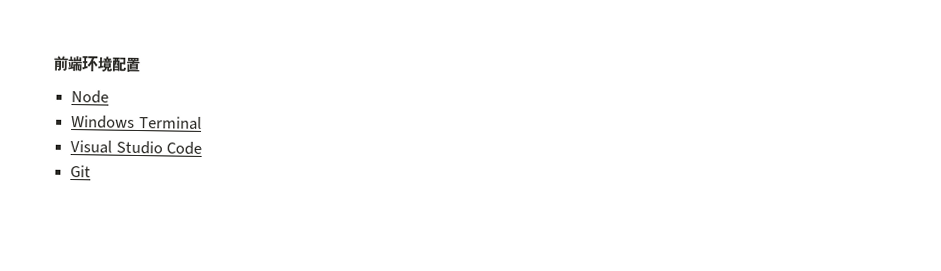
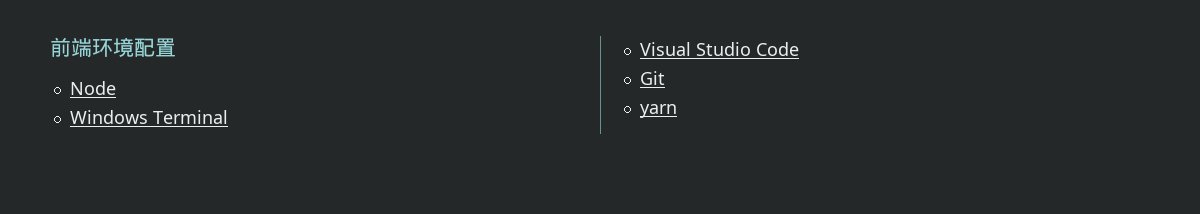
(92, 171) none -> [639,104,677,118] // yarn

